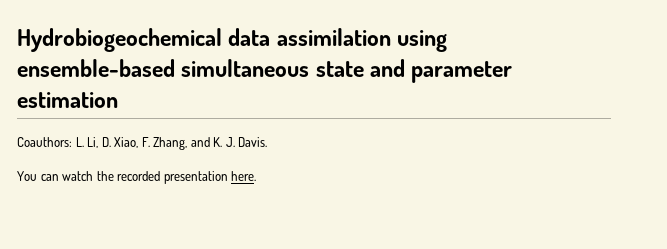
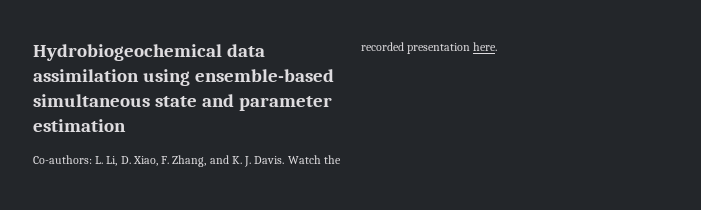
[17,137,72,147] Coauthors: -> [33,155,92,164] Co-authors:
[17,171,94,181] // You can watch -> [287,155,321,164] Watch

